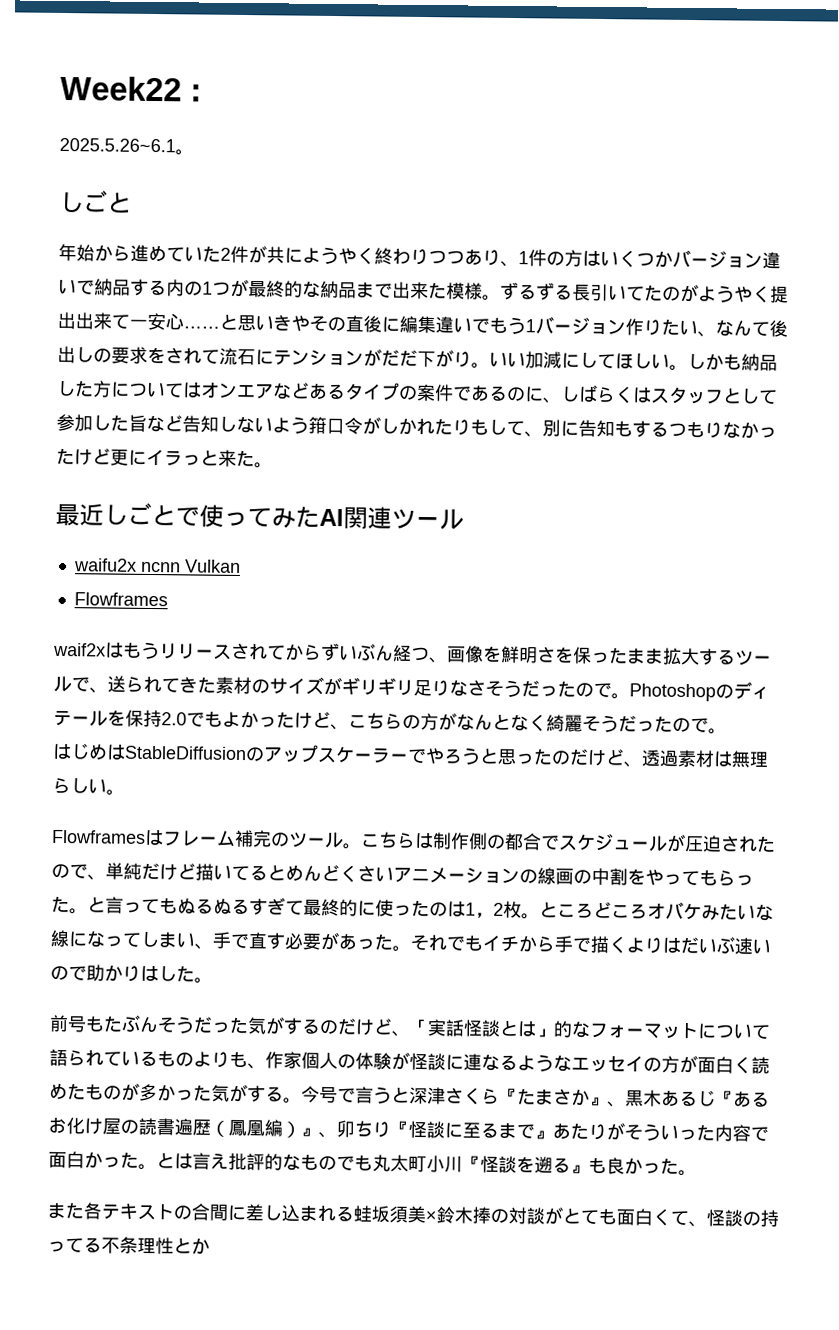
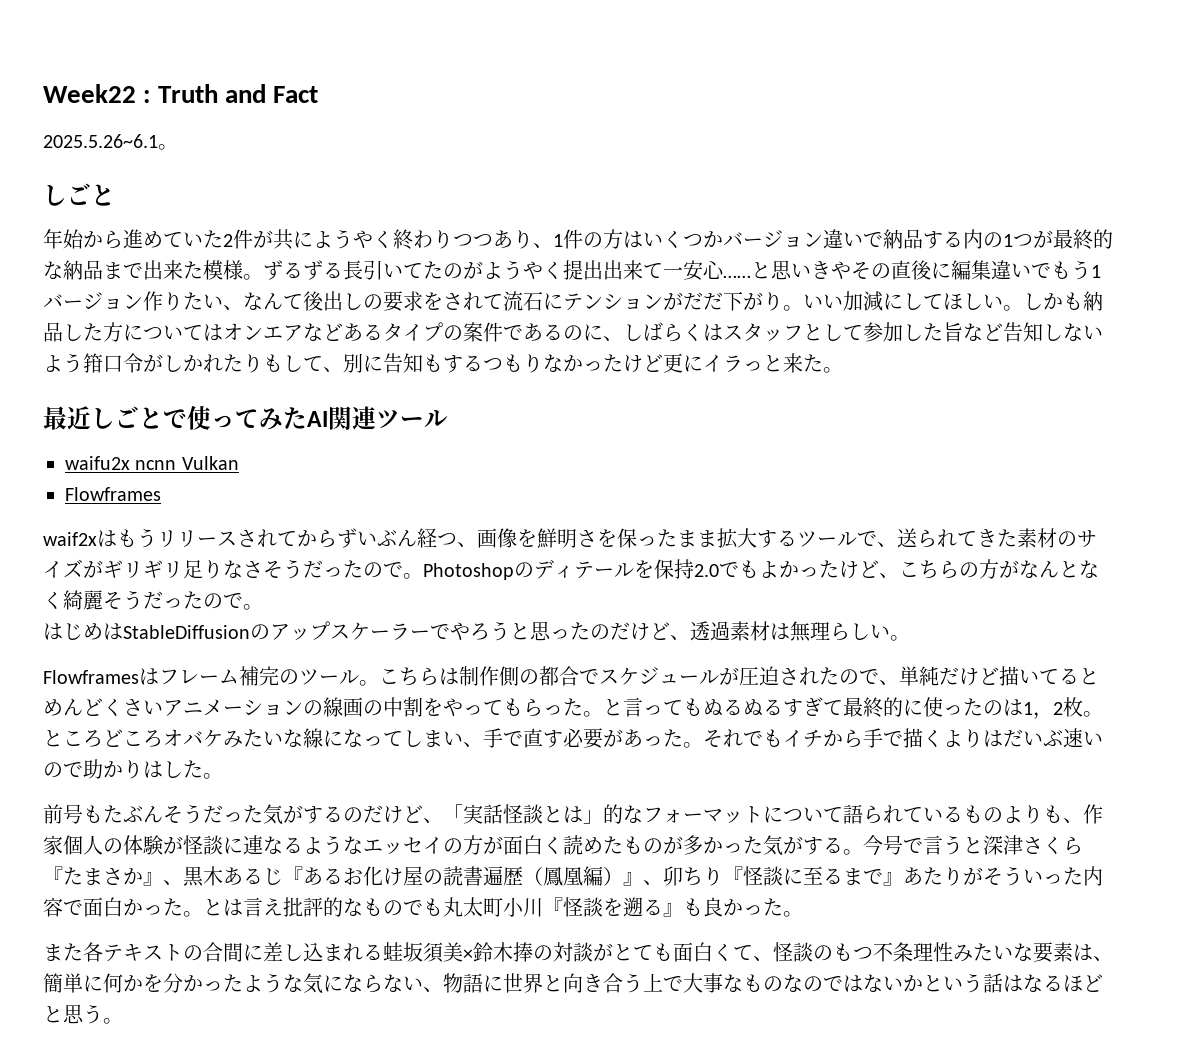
(202, 93) none -> [157,84,319,103] Truth and Fact
[760,1209,779,1228] [47,1236,210,1255] 持ってる不条理性とか -> [833,942,1113,963] [43,973,1103,994] [43,1004,123,1024] もつ不条理性みたいな要素は、簡単に何かを分かったような気にならない、物語に世界と向き合う上で大事なものなのではないかという話はなるほどと思う。

